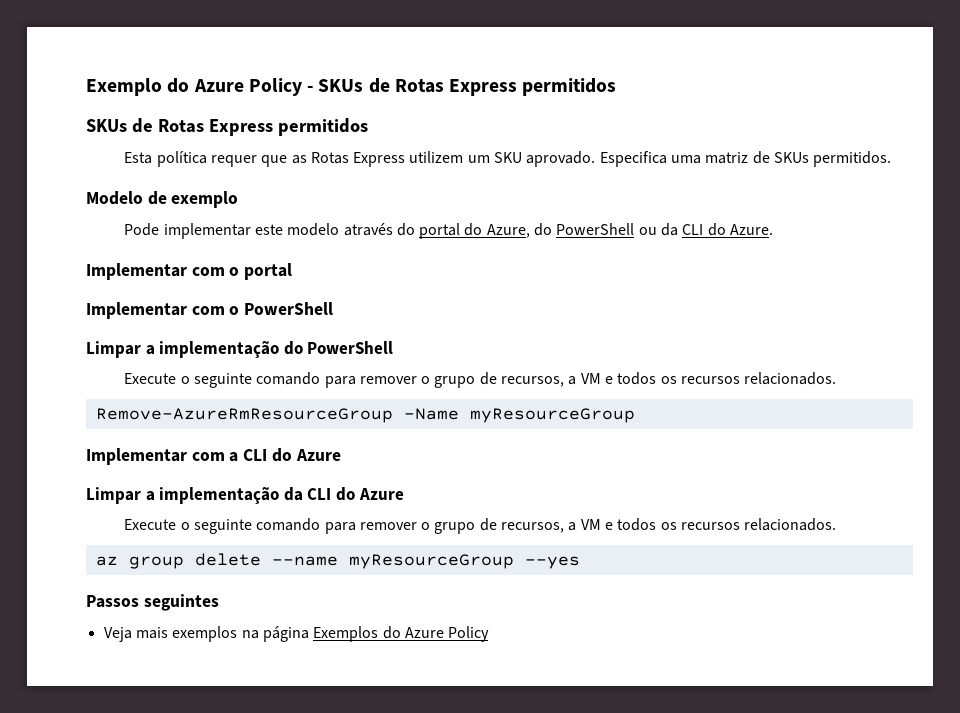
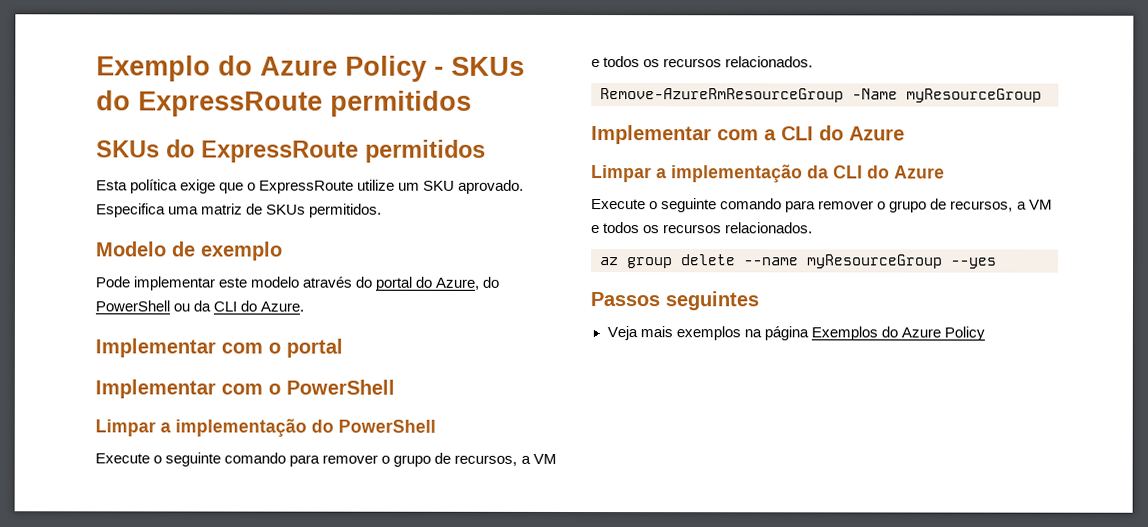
[368,78,518,96] de Rotas Express -> [96,90,323,117] do ExpressRoute
[131,118,273,136] de Rotas Express -> [166,139,359,163] do ExpressRoute
[210,151,464,167] requer que as Rotas Express utilizem -> [180,179,396,194] exige que o ExpressRoute utilize

